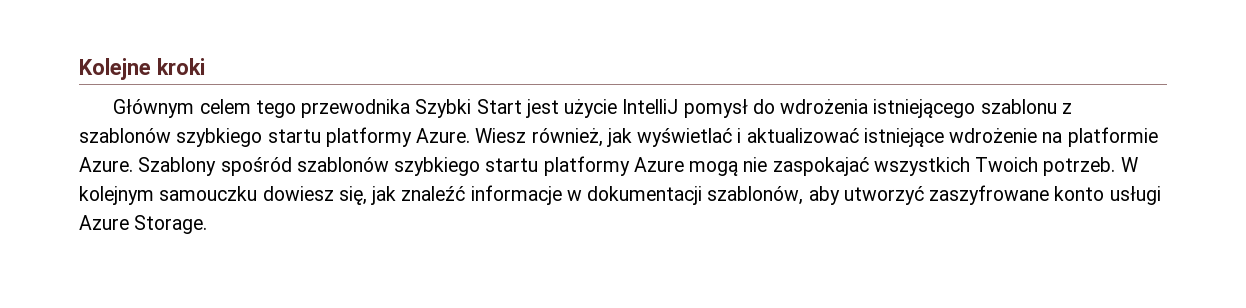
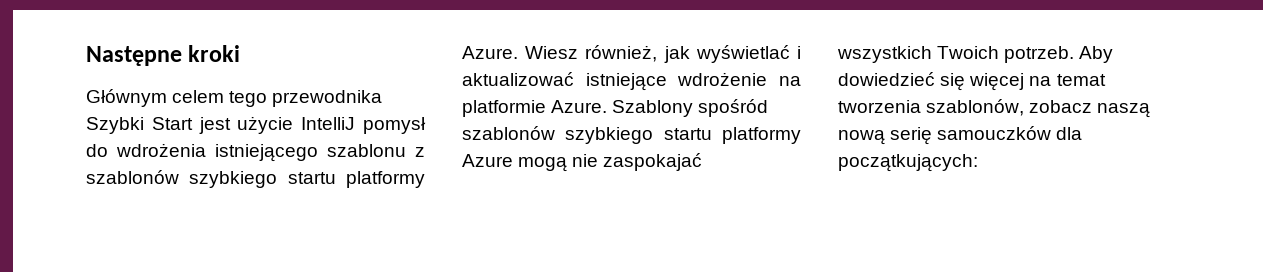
[79,58,151,80] Kolejne -> [86,46,182,66] Następne
[1120,157,1138,172] [79,185,1161,205] [79,215,208,234] W kolejnym samouczku dowiesz się, jak znaleźć informacje w dokumentacji szablonów, aby utworzyć zaszyfrowane konto usługi Azure Storage. -> [1079,46,1114,63] [838,72,1106,91] [838,99,1151,118] [838,126,1083,145] [838,154,978,172] Aby dowiedzieć się więcej na temat tworzenia szablonów, zobacz naszą nową serię samouczków dla początkujących:

